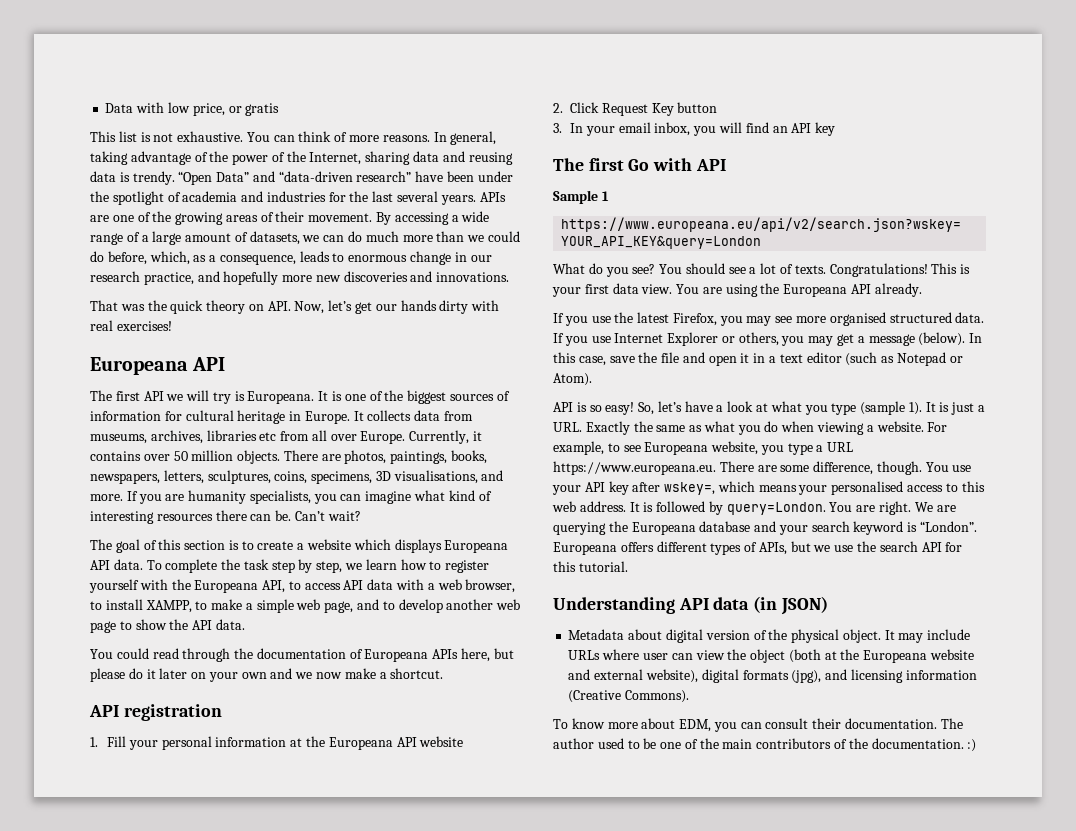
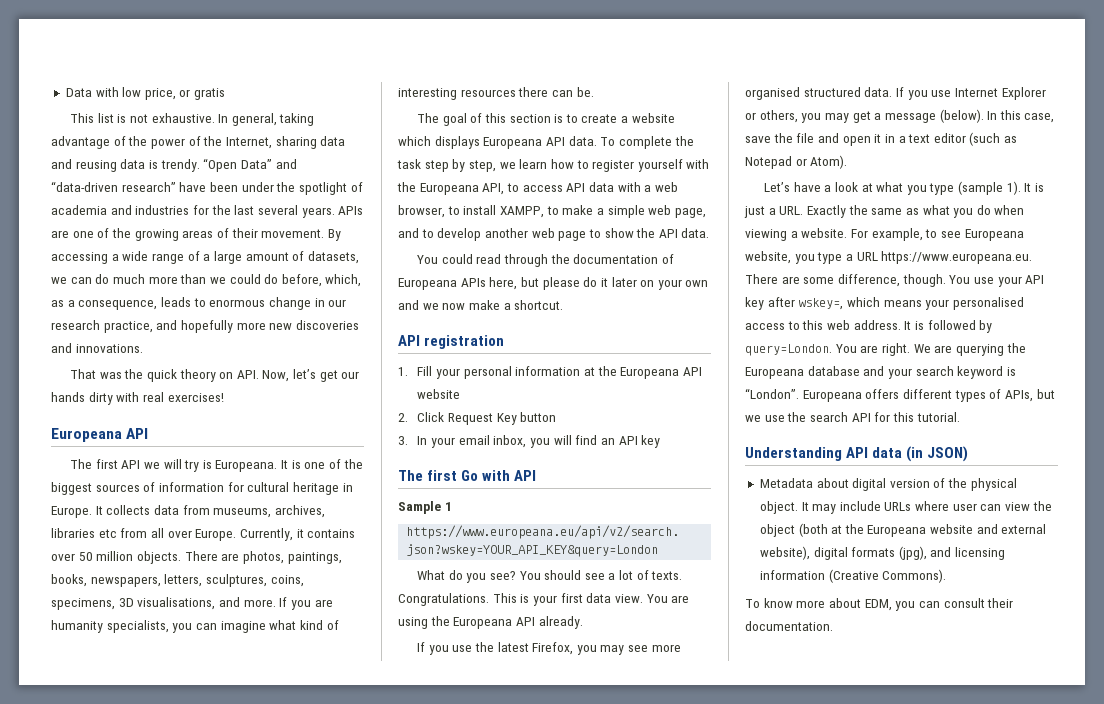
[246,131,430,142] You can think of more reasons. -> (215, 118) none
[294,511,361,521] Can’t wait? -> (594, 92) none
[829,263,928,277] Congratulations! -> [398,593,489,606] Congratulations.
[553,401,682,415] API is so easy! So, let’s -> [763,182,790,192] Let’s
[940,718,963,729] [553,738,977,752] The author used to be one of the main contributors of the documentation. :) -> (833, 626) none

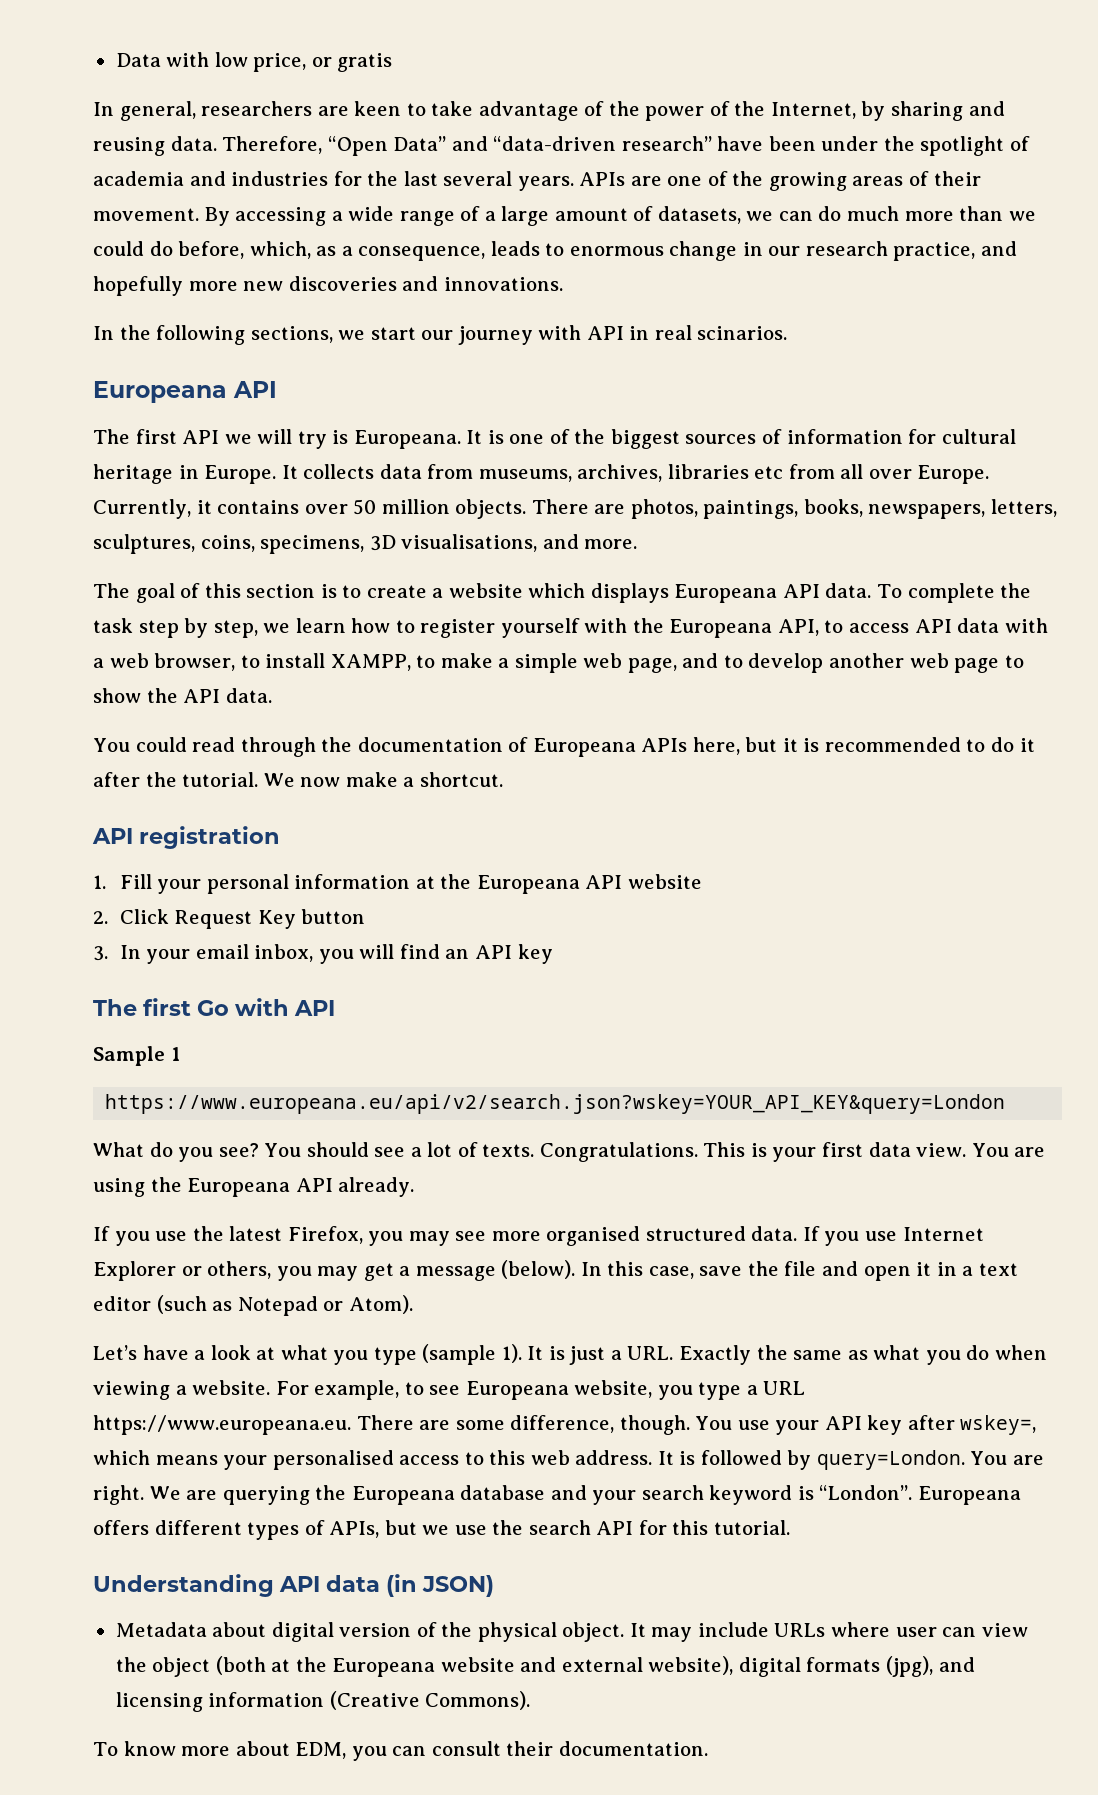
[69,113,315,126] This list is not exhaustive. In general, taking -> [93,101,474,121] In general, researchers are keen to take
[275,136,346,149] [51,159,200,172] sharing data and reusing data is trendy. -> [861,101,1005,121] [93,136,323,156] by sharing and reusing data. Therefore,
[69,369,360,382] [51,392,224,405] That was the quick theory on API. Now, let’s get our hands dirty with real exercises! -> [93,325,788,345] In the following sections, we start our journey with API in real scinarios.
[279,597,333,610] [51,620,339,633] [398,87,594,100] If you are humanity specialists, you can imagine what kind of interesting resources there can be. -> (638, 544) none
[542,277,709,290] [398,300,439,310] please do it later on your own and we -> [782,737,1035,752] [93,772,295,787] it is recommended to do it after the tutorial. We

